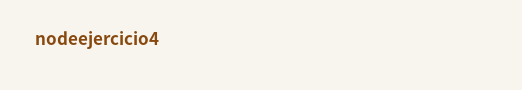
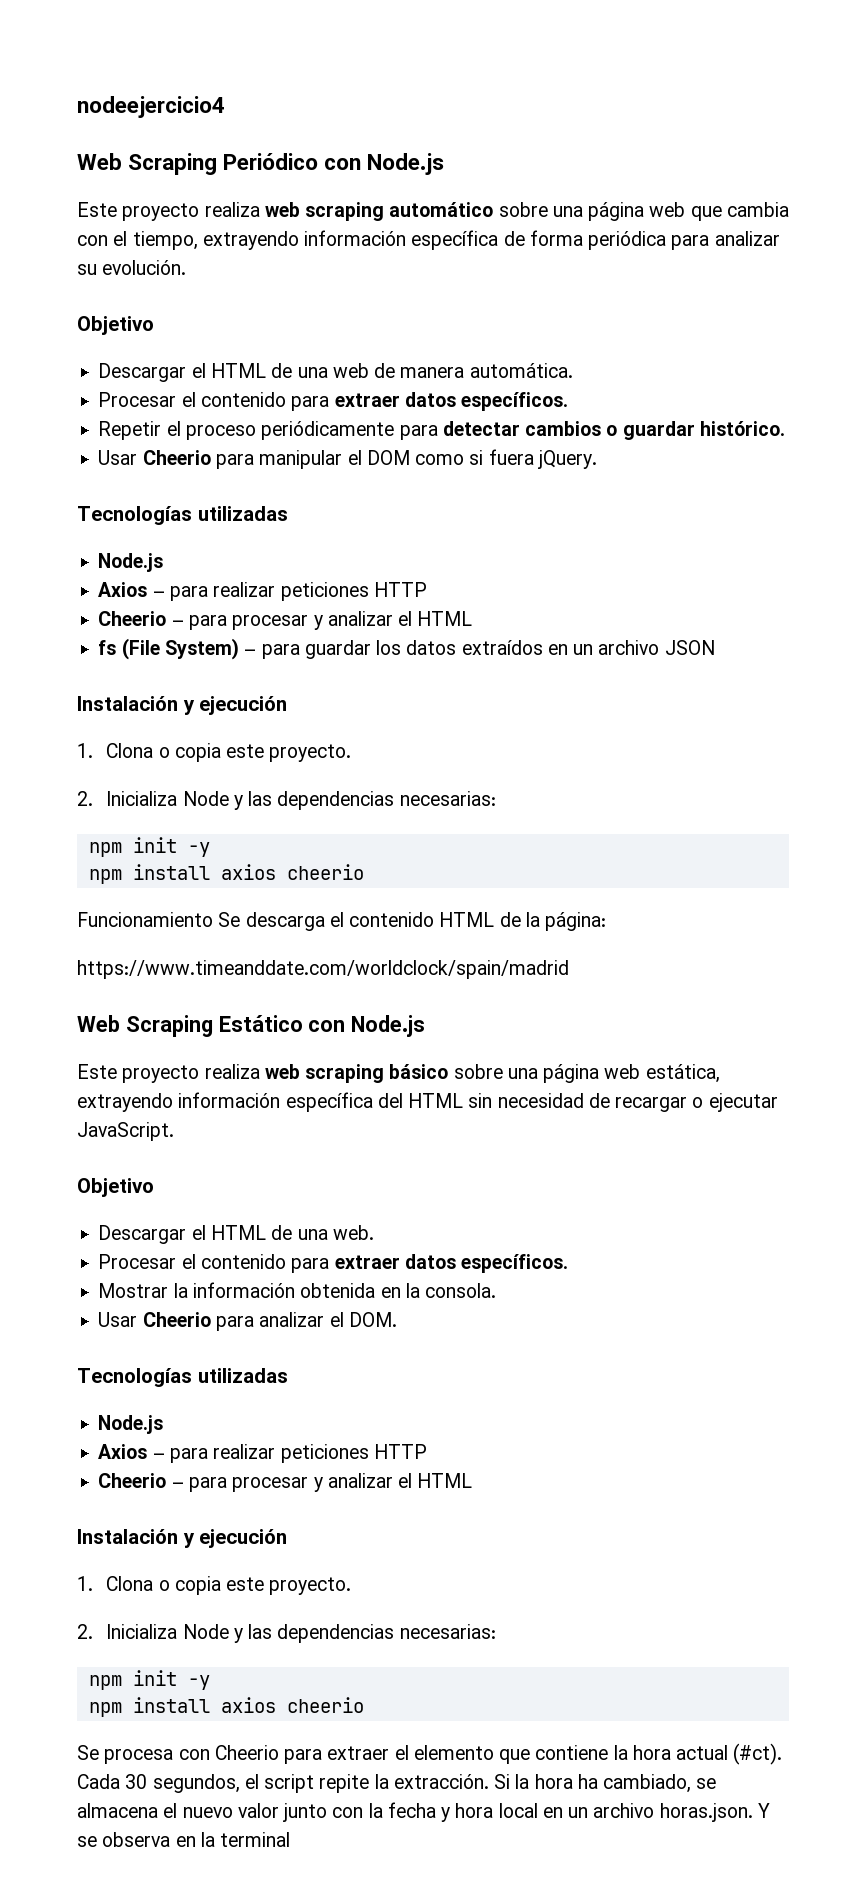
(159, 40) none -> [77,153,445,175] [77,202,789,221] [77,230,780,250] [77,260,187,275] [77,316,154,335] [98,363,573,382] [98,392,569,411] [98,421,785,440] [98,449,597,469] [77,506,288,525] [98,553,164,572] [98,582,427,601] [98,611,473,630] [98,638,715,660] [77,696,288,715] [77,743,352,762] [77,791,496,810] [88,837,210,857] [88,864,364,884] [77,912,607,931] [77,960,569,979] [77,1015,426,1037] [77,1064,720,1083] [77,1092,778,1112] [77,1122,174,1141] [77,1178,154,1197] [98,1225,374,1244] [98,1254,569,1273] [98,1282,497,1298] [98,1312,397,1331] [77,1368,288,1387] [98,1415,164,1434] [98,1444,427,1463] [98,1473,473,1492] [77,1529,288,1548] [77,1576,352,1595] [77,1624,496,1643] [88,1670,210,1690] [88,1697,364,1717] [77,1743,783,1765] [77,1774,717,1793] [77,1802,770,1822] [77,1832,291,1847] // Web Scraping Periódico con Node.js // Este proyecto realiza web scraping automático sobre una página web que cambia con el tiempo, extrayendo información específica de forma periódica para analizar su evolución. // Objetivo // Descargar el HTML de una web de manera automática. // Procesar el contenido para extraer datos específicos. // Repetir el proceso periódicamente para detectar cambios o guardar histórico. // Usar Cheerio para manipular el DOM como si fuera jQuery. // Tecnologías utilizadas // Node.js // Axios – para realizar peticiones HTTP // Cheerio – para procesar y analizar el HTML // fs (File System) – para guardar los datos extraídos en un archivo JSON // Instalación y ejecución // 1. Clona o copia este proyecto. // 2. Inicializa Node y las dependencias necesarias: // npm init -y // npm install axios cheerio // Funcionamiento Se descarga el contenido HTML de la página: // https://www.timeanddate.com/worldclock/spain/madrid // Web Scraping Estático con Node.js // Este proyecto realiza web scraping básico sobre una página web estática, extrayendo información específica del HTML sin necesidad de recargar o ejecutar JavaScript. // Objetivo // Descargar el HTML de una web. // Procesar el contenido para extraer datos específicos. // Mostrar la información obtenida en la consola. // Usar Cheerio para analizar el DOM. // Tecnologías utilizadas // Node.js // Axios – para realizar peticiones HTTP // Cheerio – para procesar y analizar el HTML // Instalación y ejecución // 1. Clona o copia este proyecto. // 2. Inicializa Node y las dependencias necesarias: // npm init -y // npm install axios cheerio // Se procesa con Cheerio para extraer el elemento que contiene la hora actual (#ct). Cada 30 segundos, el script repite la extracción. Si la hora ha cambiado, se almacena el nuevo valor junto con la fecha y hora local en un archivo horas.json. Y se observa en la terminal

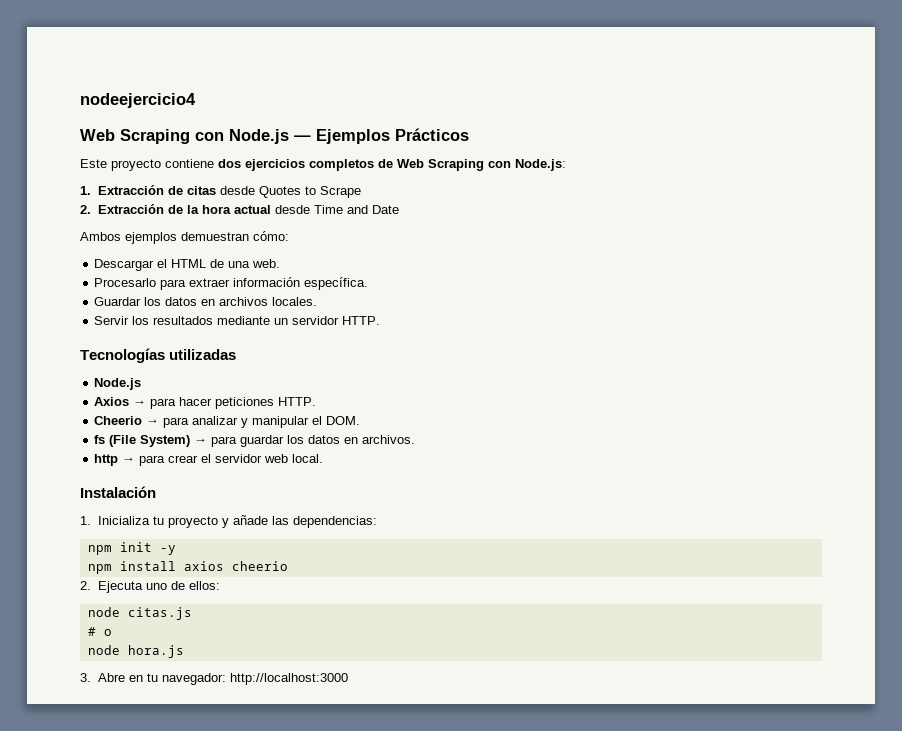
[223,153,445,175] [77,202,789,221] [77,230,780,250] [77,260,187,275] [77,316,154,335] [98,363,573,382] [98,392,569,411] [98,421,785,440] [98,449,597,469] [77,506,288,525] [98,553,164,572] [98,582,427,601] [98,611,473,630] Periódico con Node.js // Este proyecto realiza web scraping automático sobre una página web que cambia con el tiempo, extrayendo información específica de forma periódica para analizar su evolución. // Objetivo // Descargar el HTML de una web de manera automática. // Procesar el contenido para extraer datos específicos. // Repetir el proceso periódicamente para detectar cambios o guardar histórico. // Usar Cheerio para manipular el DOM como si fuera jQuery. // Tecnologías utilizadas // Node.js // Axios – para realizar peticiones HTTP // Cheerio – para procesar y analizar el HTML -> [195,128,469,144] [80,159,566,171] [80,185,361,198] [80,204,399,214] [80,231,289,244] [94,259,281,271] [94,277,369,290] [94,297,318,306] [94,316,381,325] [80,348,237,363] [94,378,142,390] [94,397,317,409] [94,416,361,428] con Node.js — Ejemplos Prácticos // Este proyecto contiene dos ejercicios completos de Web Scraping con Node.js: // 1. Extracción de citas desde Quotes to Scrape // 2. Extracción de la hora actual desde Time and Date // Ambos ejemplos demuestran cómo: // Descargar el HTML de una web. // Procesarlo para extraer información específica. // Guardar los datos en archivos locales. // Servir los resultados mediante un servidor HTTP. // Tecnologías utilizadas // Node.js // Axios → para hacer peticiones HTTP. // Cheerio → para analizar y manipular el DOM.
[244,649,257,655] – -> [194,438,208,444] →
[461,640,715,655] [77,696,288,715] [77,743,352,762] [77,791,496,810] [88,837,210,857] [88,864,364,884] [77,912,607,931] [77,960,569,979] [77,1015,426,1037] [77,1064,720,1083] [77,1092,778,1112] [77,1122,174,1141] [77,1178,154,1197] [98,1225,374,1244] [98,1254,569,1273] [98,1282,497,1298] [98,1312,397,1331] [77,1368,288,1387] [98,1415,164,1434] [98,1444,427,1463] [98,1473,473,1492] [77,1529,288,1548] [77,1576,352,1595] [77,1624,496,1643] [88,1670,210,1690] [88,1697,364,1717] [77,1743,783,1765] [77,1774,717,1793] [77,1802,770,1822] [77,1832,291,1847] extraídos en un archivo JSON // Instalación y ejecución // 1. Clona o copia este proyecto. // 2. Inicializa Node y las dependencias necesarias: // npm init -y // npm install axios cheerio // Funcionamiento Se descarga el contenido HTML de la página: // https://www.timeanddate.com/worldclock/spain/madrid // Web Scraping Estático con Node.js // Este proyecto realiza web scraping básico sobre una página web estática, extrayendo información específica del HTML sin necesidad de recargar o ejecutar JavaScript. // Objetivo // Descargar el HTML de una web. // Procesar el contenido para extraer datos específicos. // Mostrar la información obtenida en la consola. // Usar Cheerio para analizar el DOM. // Tecnologías utilizadas // Node.js // Axios – para realizar peticiones HTTP // Cheerio – para procesar y analizar el HTML // Instalación y ejecución // 1. Clona o copia este proyecto. // 2. Inicializa Node y las dependencias necesarias: // npm init -y // npm install axios cheerio // Se procesa con Cheerio para extraer el elemento que contiene la hora actual (#ct). Cada 30 segundos, el script repite la extracción. Si la hora ha cambiado, se almacena el nuevo valor junto con la fecha y hora local en un archivo horas.json. Y se observa en la terminal -> [344,435,416,444] [94,454,324,466] [80,486,156,498] [80,515,377,528] [87,542,176,555] [87,561,288,574] [80,581,220,593] [87,607,192,620] [87,627,112,636] [87,645,184,658] [80,673,348,685] en archivos. // http → para crear el servidor web local. // Instalación // 1. Inicializa tu proyecto y añade las dependencias: // npm init -y // npm install axios cheerio // 2. Ejecuta uno de ellos: // node citas.js // # o // node hora.js // 3. Abre en tu navegador: http://localhost:3000

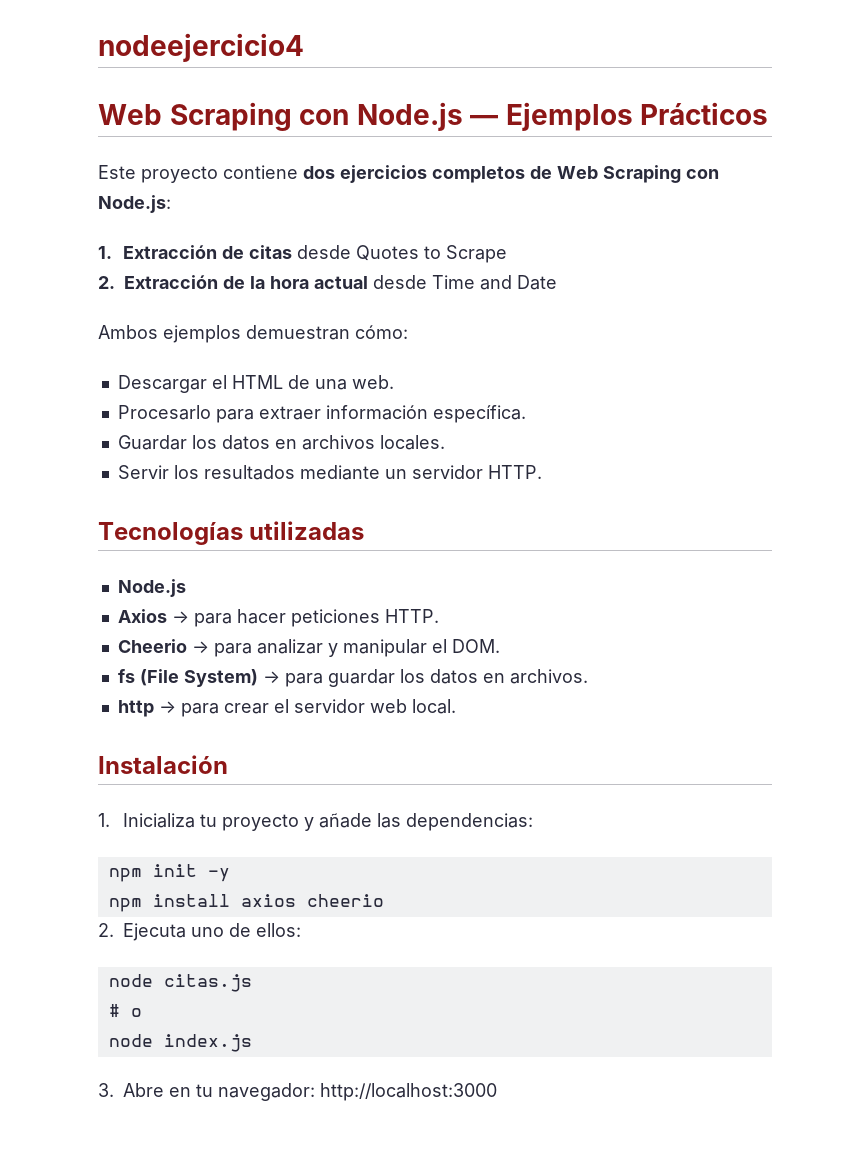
[127,645,184,658] hora.js -> [163,1034,252,1052] index.js

